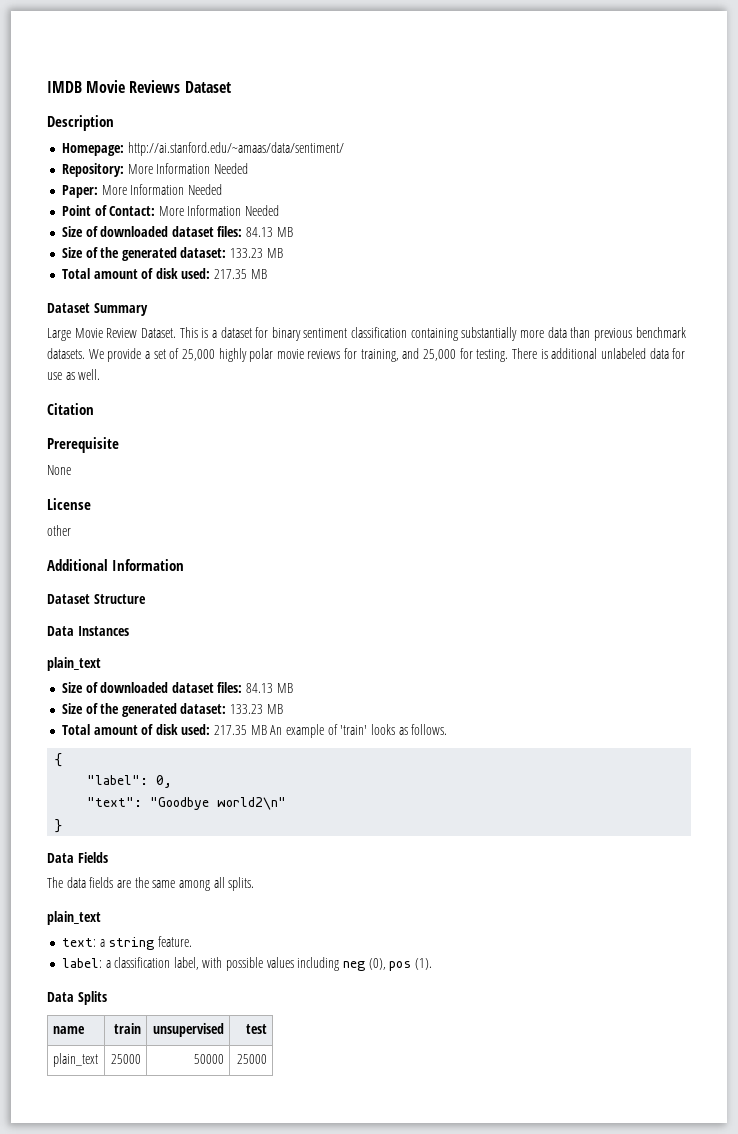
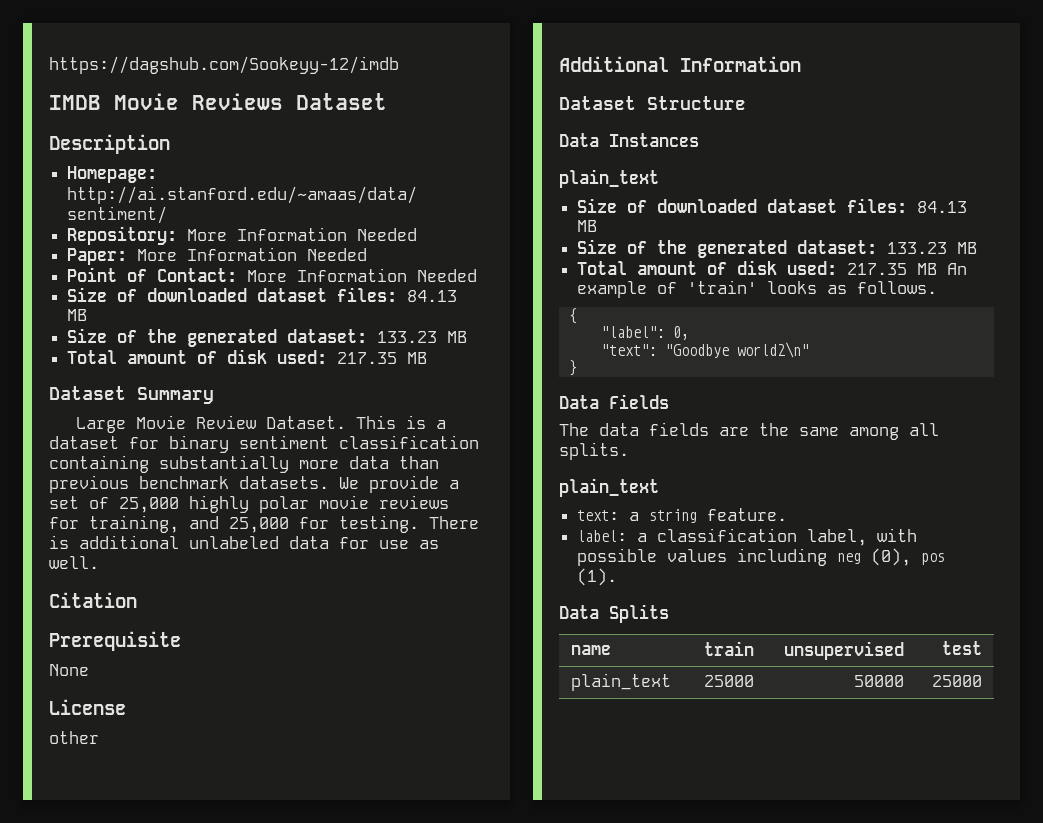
(47, 87) none -> [49,56,399,74] https://dagshub.com/Sookeyy-12/imdb //

